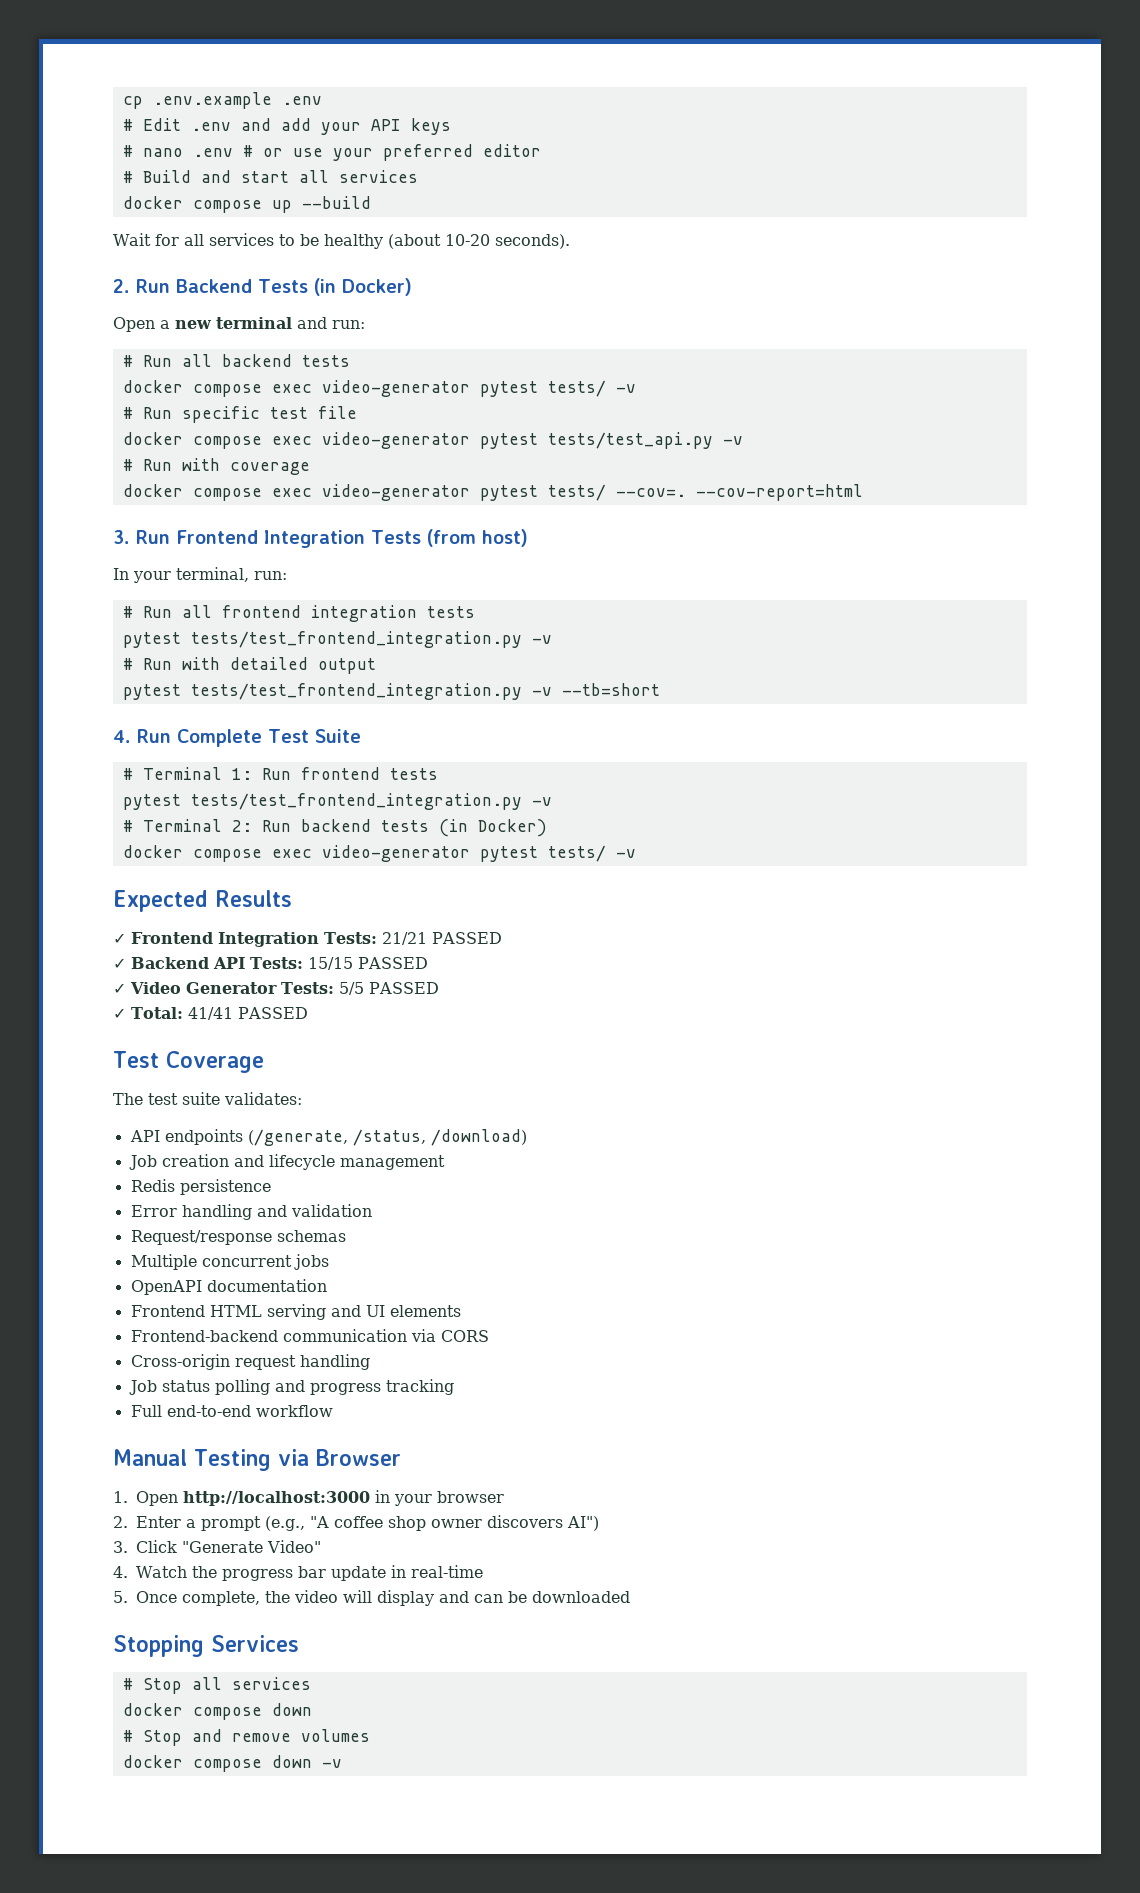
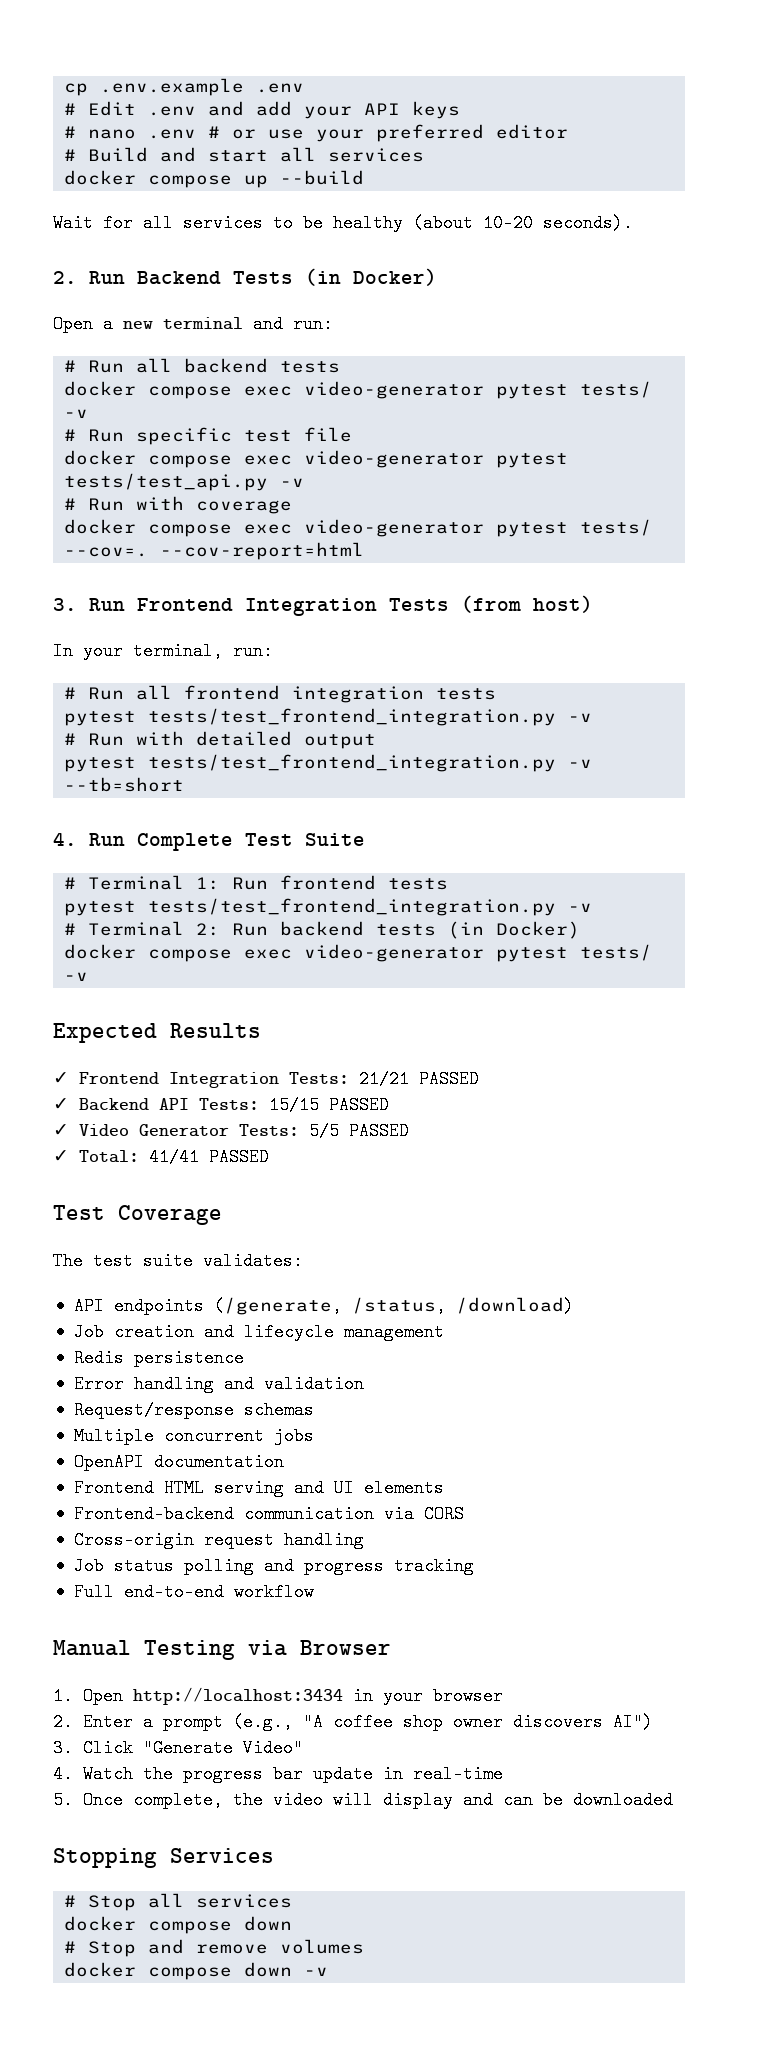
[183,1491,370,1506] http://localhost:3000 -> [132,1687,343,1705] http://localhost:3434

